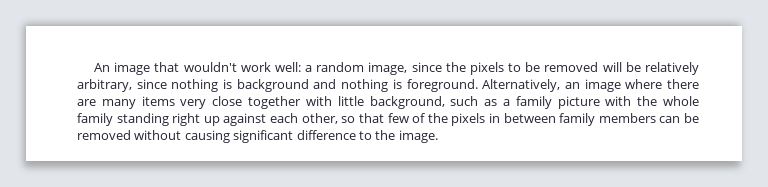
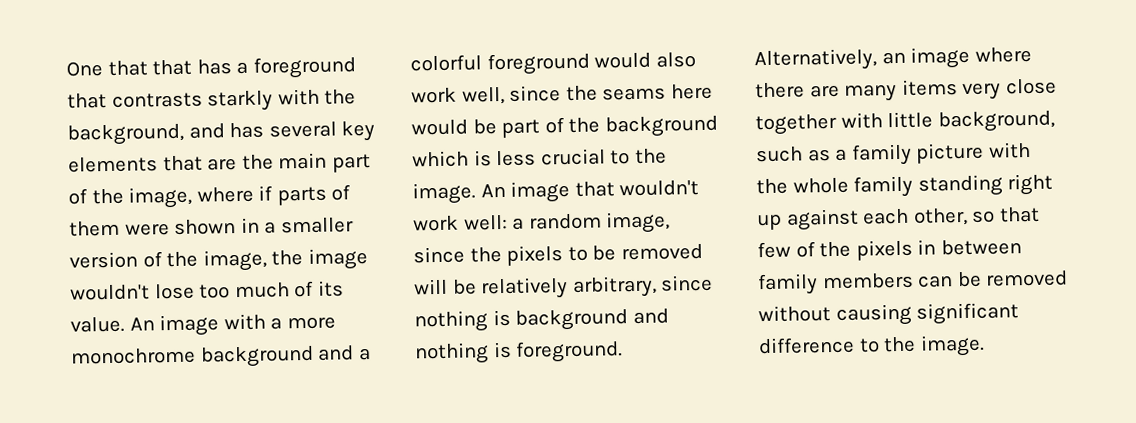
(94, 67) none -> [66,56,356,79] [67,88,357,112] [67,120,376,146] [68,152,371,173] [68,184,352,209] [69,217,354,237] [69,248,368,272] [70,280,344,301] [70,313,336,337] [71,345,371,368] [410,52,696,76] [411,83,713,105] [411,115,718,138] [412,148,667,168] [412,182,476,205] One that that has a foreground that contrasts starkly with the background, and has several key elements that are the main part of the image, where if parts of them were shown in a smaller version of the image, the image wouldn't lose too much of its value. An image with a more monochrome background and a colorful foreground would also work well, since the seams here would be part of the background which is less crucial to the image.

